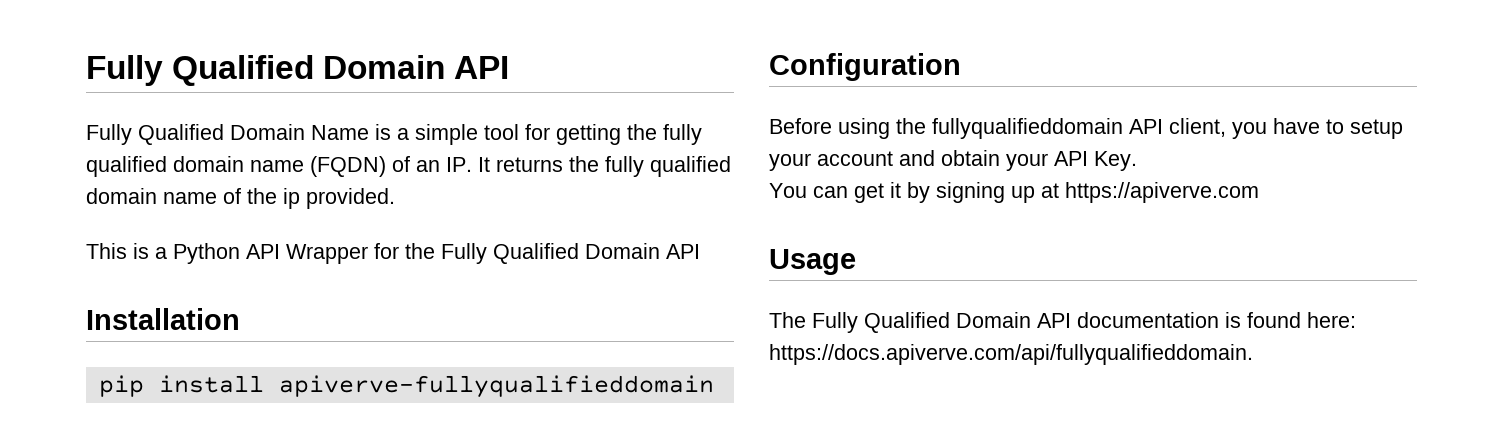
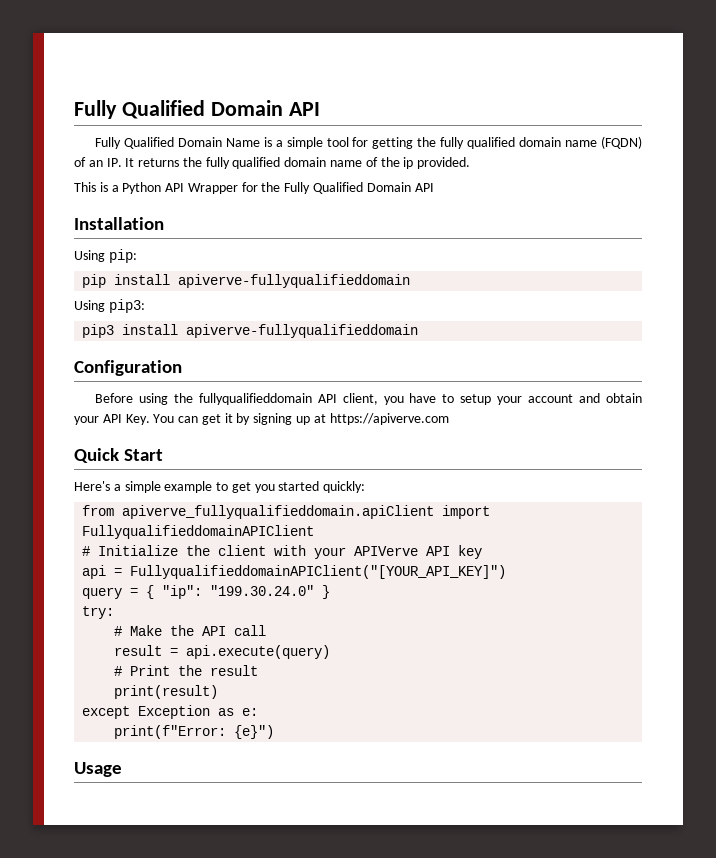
(240, 319) none -> [74,249,137,263] // Using pip:
(714, 386) none -> [74,299,145,313] [82,324,419,338] // Using pip3: // pip3 install apiverve-fullyqualifieddomain
(1137, 161) // -> (150, 419) none
[769,249,856,275] [769,312,1356,333] [769,344,1253,365] Usage // The Fully Qualified Domain API documentation is found here: https://docs.apiverve.com/api/fullyqualifieddomain. -> [74,448,164,463] [74,481,366,493] [82,505,491,519] [82,525,315,539] [82,545,483,559] [82,565,507,579] [82,585,331,599] [82,606,115,619] [114,625,267,636] [114,645,331,659] [114,665,259,676] [114,685,219,699] [82,705,259,719] [114,725,275,739] [74,762,122,777] Quick Start // Here's a simple example to get you started quickly: // from apiverve_fullyqualifieddomain.apiClient import FullyqualifieddomainAPIClient // # Initialize the client with your APIVerve API key // api = FullyqualifieddomainAPIClient("[YOUR_API_KEY]") // query = { "ip": "199.30.24.0" } // try: // # Make the API call // result = api.execute(query) // # Print the result // print(result) // except Exception as e: // print(f"Error: {e}") // Usage

